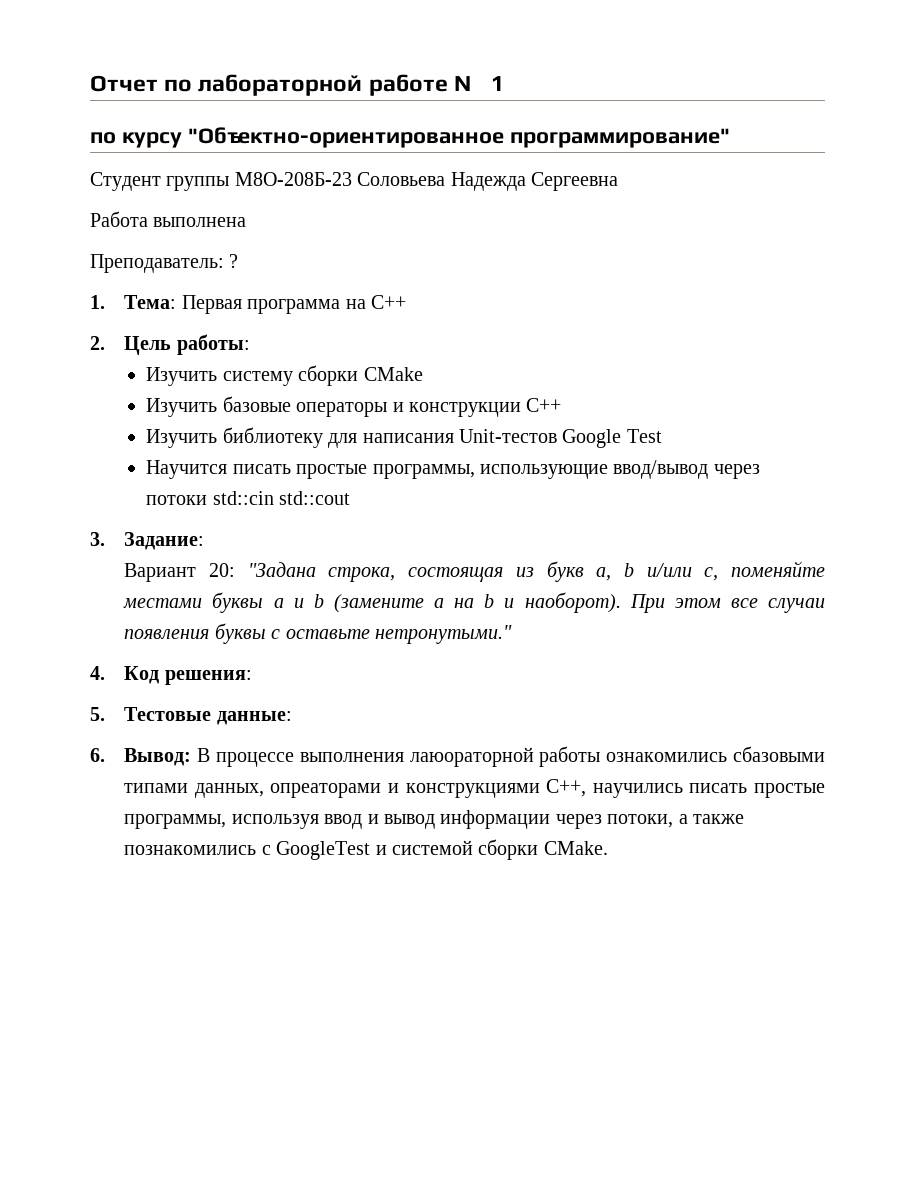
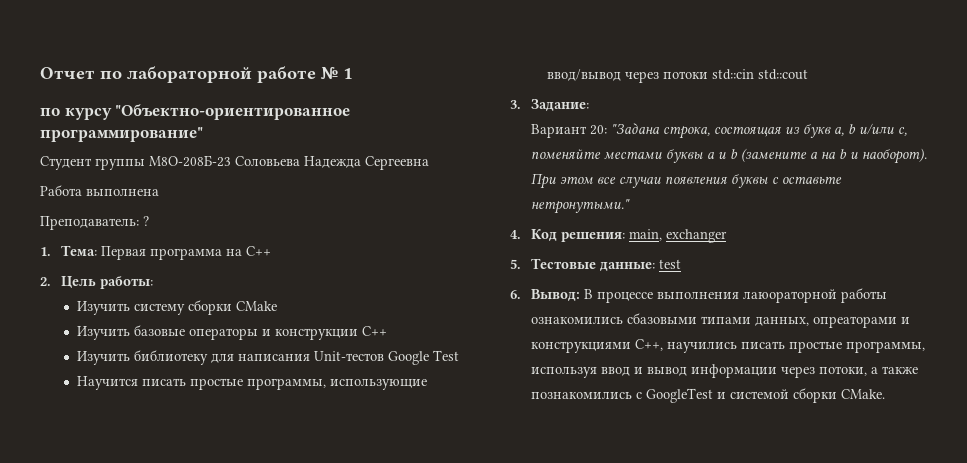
(252, 677) none -> [629,229,728,243] main, exchanger
(292, 718) none -> [659,259,682,269] test

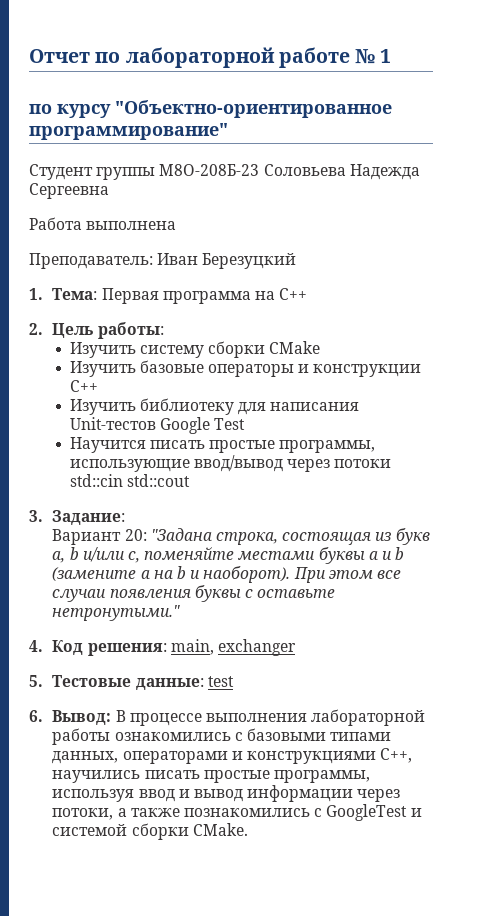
[143,216,149,226] ? -> [157,253,297,269] Иван Березуцкий
[743,289,838,303] лаюораторной -> [311,709,426,726] лабораторной
[627,313,698,324] сбазовыми -> [234,728,326,741] с базовыми
[813,316,898,328] опреаторами -> [122,751,228,764] операторами

